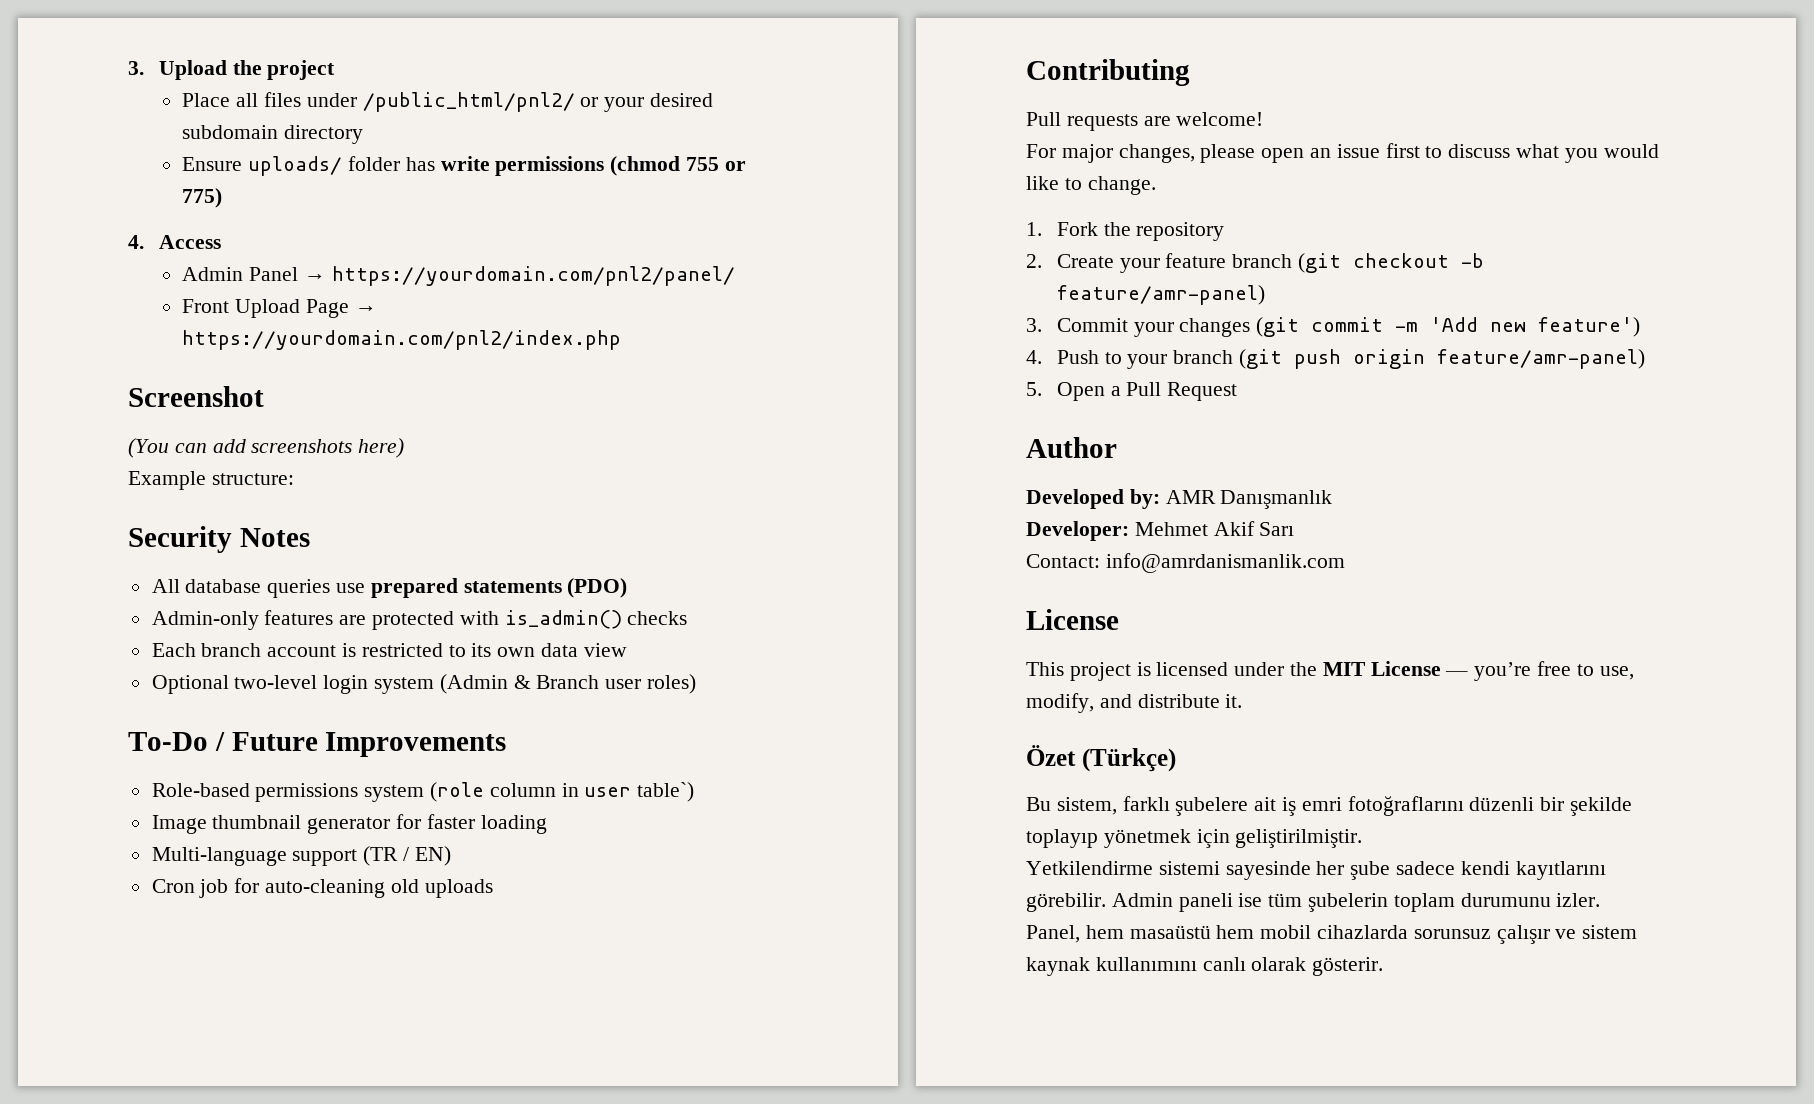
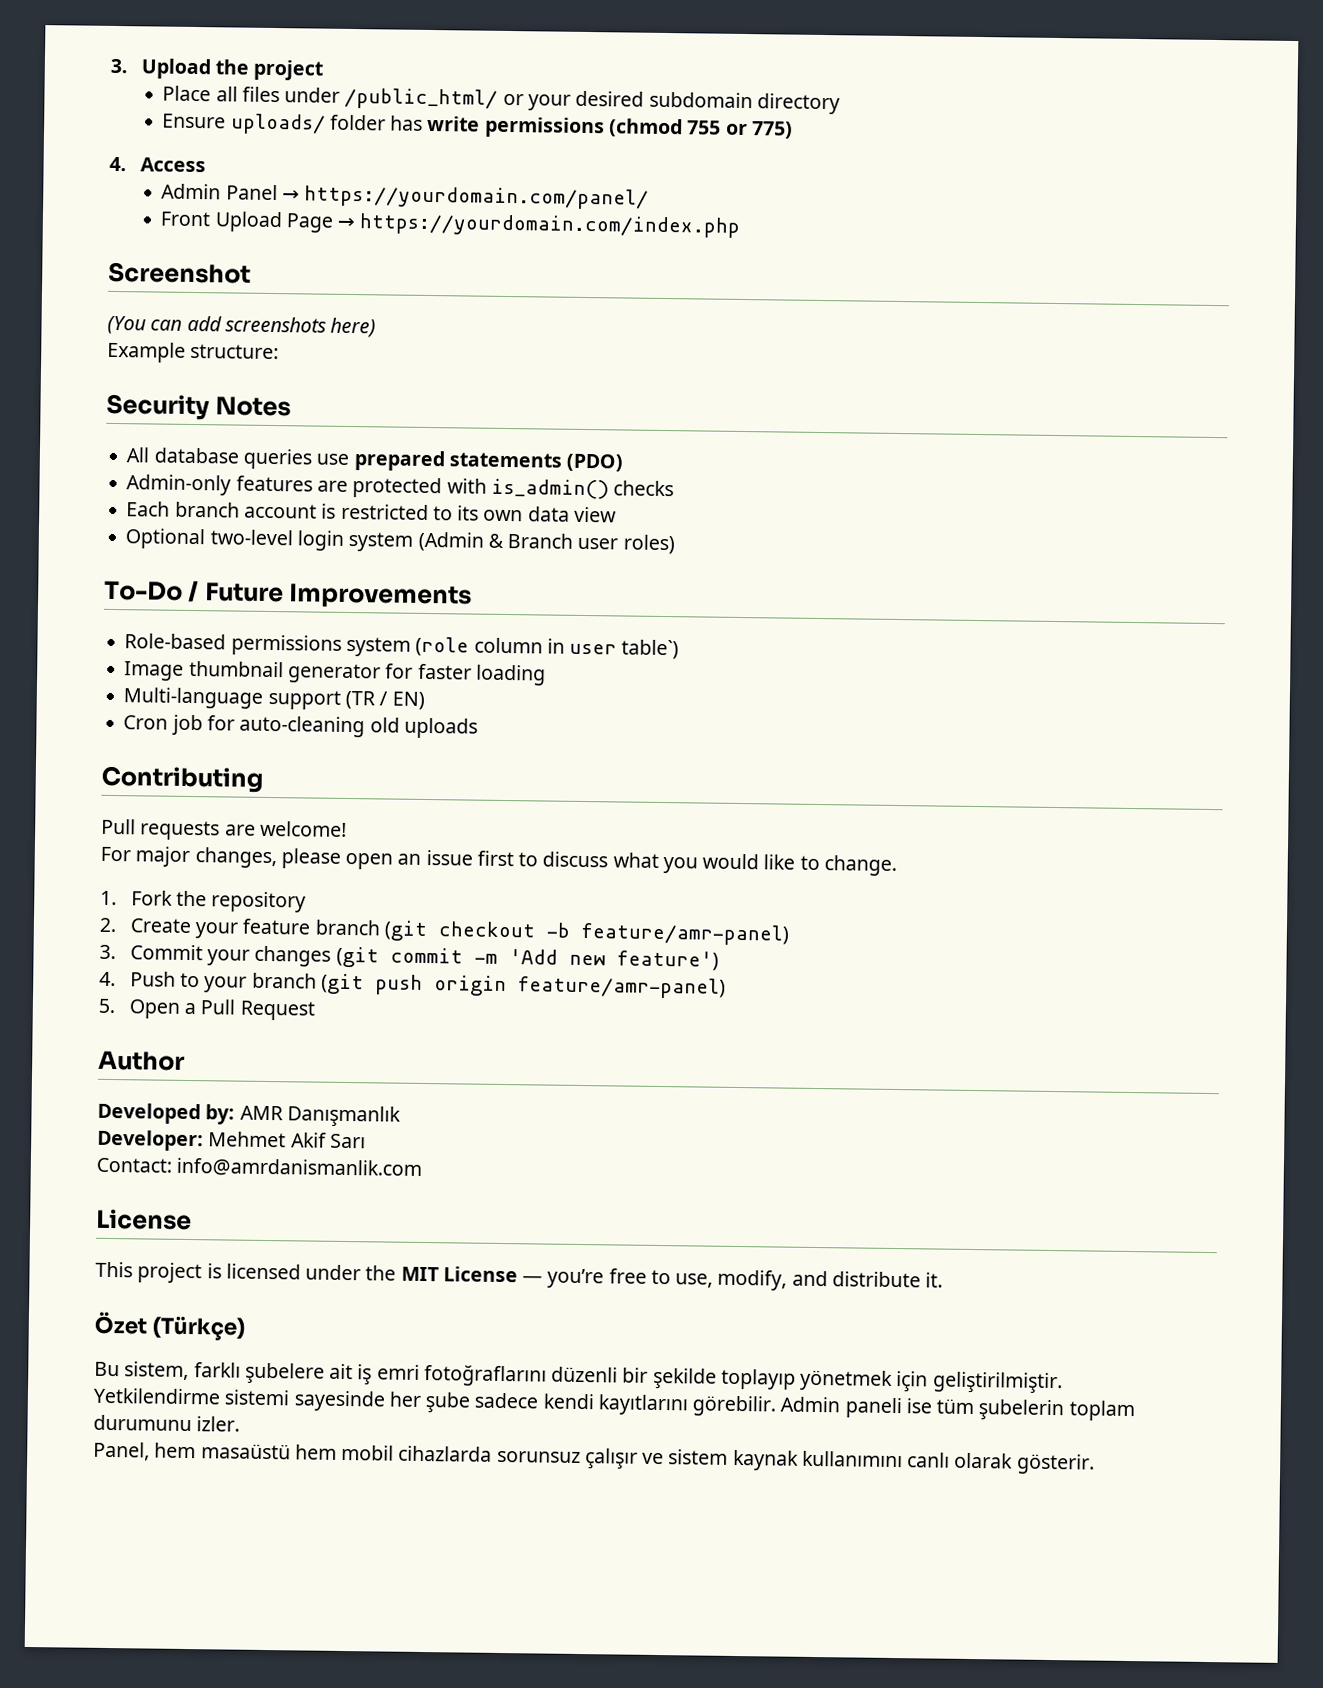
[362,92,575,112] /public_html/pnl2/ -> [344,87,499,110] /public_html/
[331,266,735,286] https://yourdomain.com/pnl2/panel/ -> [304,185,650,210] https://yourdomain.com/panel/
[182,330,622,350] https://yourdomain.com/pnl2/index.php -> [359,213,741,238] https://yourdomain.com/index.php

